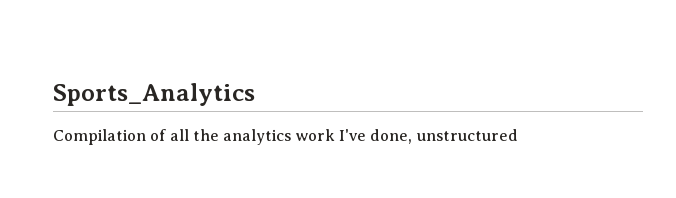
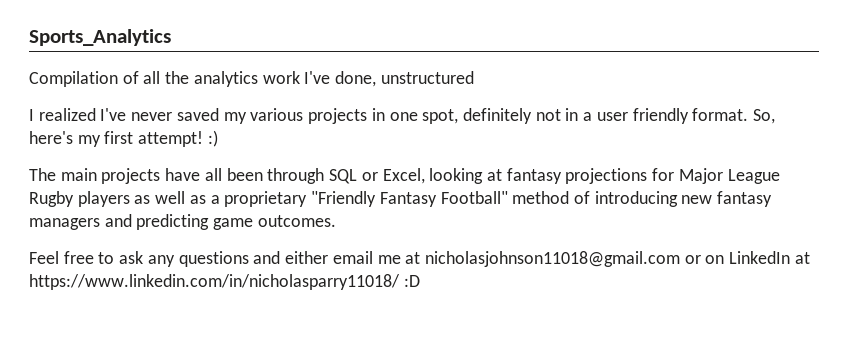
(518, 135) none -> [29,108,776,124] [29,130,218,147] [29,168,780,184] [29,191,773,207] [29,214,336,230] [29,251,810,267] [29,274,420,290] // I realized I've never saved my various projects in one spot, definitely not in a user friendly format. So, here's my first attempt! :) // The main projects have all been through SQL or Excel, looking at fantasy projections for Major League Rugby players as well as a proprietary "Friendly Fantasy Football" method of introducing new fantasy managers and predicting game outcomes. // Feel free to ask any questions and either email me at nicholasjohnson11018@gmail.com or on LinkedIn at https://www.linkedin.com/in/nicholasparry11018/ :D

